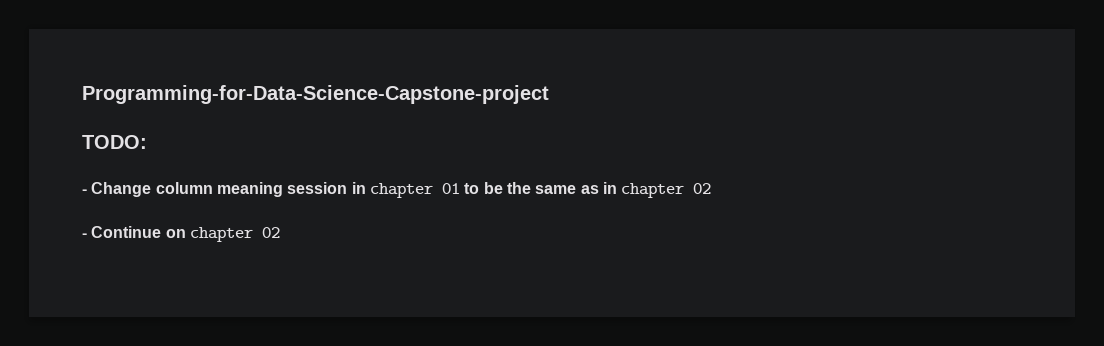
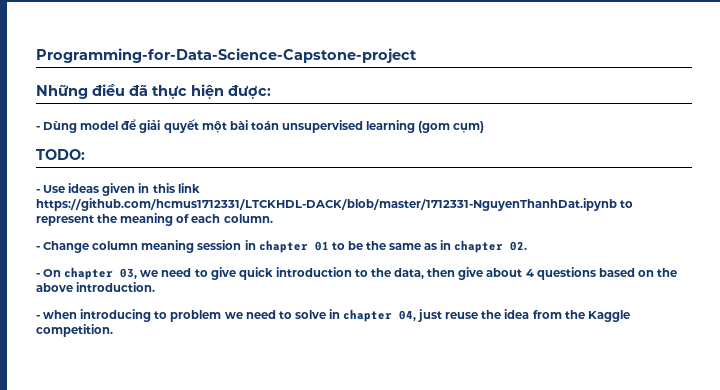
[82,135,147,149] TODO: -> [36,84,271,99] [36,119,485,133] [36,149,85,160] [36,183,200,196] [36,198,634,211] [36,213,273,226] Những điều đã thực hiện được: // - Dùng model để giải quyết một bài toán unsupervised learning (gom cụm) // TODO: // - Use ideas given in this link https://github.com/hcmus1712331/LTCKHDL-DACK/blob/master/1712331-NguyenThanhDat.ipynb to represent the meaning of each column.
[693,183,712,194] [82,226,280,242] 02 // - Continue on chapter 02 -> [510,241,528,251] [36,267,677,280] [36,282,156,292] [36,309,630,322] [36,324,113,337] 02. // - On chapter 03, we need to give quick introduction to the data, then give about 4 questions based on the above introduction. // - when introducing to problem we need to solve in chapter 04, just reuse the idea from the Kaggle competition.

